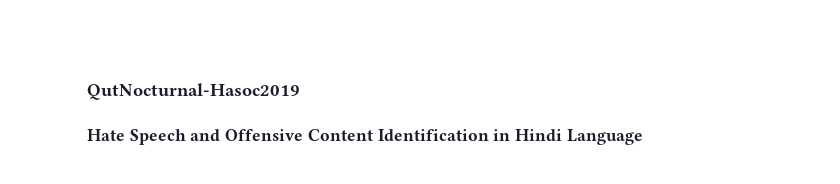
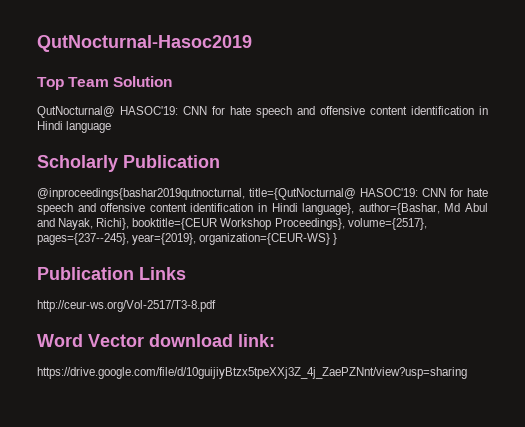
[87,129,643,145] Hate Speech and Offensive Content Identification in Hindi Language -> [37,76,173,90] [37,106,488,118] [37,121,112,133] [37,155,220,172] [37,188,488,200] [37,203,489,215] [37,218,427,230] [37,233,338,245] [37,267,186,280] [37,300,216,312] [37,334,275,347] [37,367,467,379] Top Team Solution // QutNocturnal@ HASOC'19: CNN for hate speech and offensive content identification in Hindi language // Scholarly Publication // @inproceedings{bashar2019qutnocturnal, title={QutNocturnal@ HASOC'19: CNN for hate speech and offensive content identification in Hindi language}, author={Bashar, Md Abul and Nayak, Richi}, booktitle={CEUR Workshop Proceedings}, volume={2517}, pages={237--245}, year={2019}, organization={CEUR-WS} } // Publication Links // http://ceur-ws.org/Vol-2517/T3-8.pdf // Word Vector download link: // https://drive.google.com/file/d/10guijiyBtzx5tpeXXj3Z_4j_ZaePZNnt/view?usp=sharing

